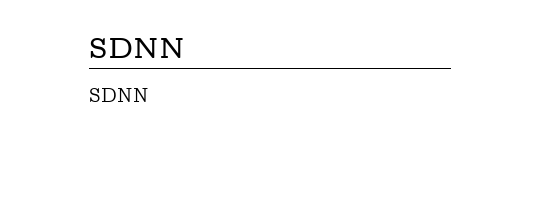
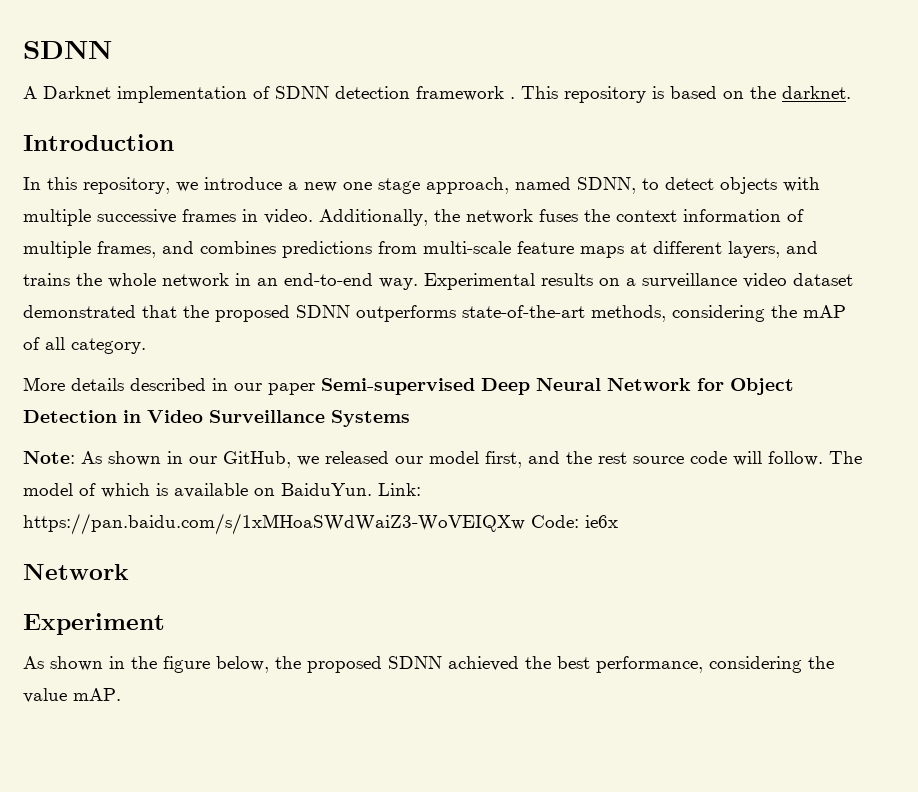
[89,88,149,102] SDNN -> [23,86,851,103] [23,134,174,151] [23,177,820,194] [23,209,804,226] [23,241,818,258] [23,273,853,290] [23,305,846,322] [23,337,146,354] [23,377,794,395] [23,410,410,427] [23,451,862,468] [23,483,421,498] [23,513,618,535] [23,563,129,580] [23,613,165,635] [23,656,834,673] [23,688,121,703] A Darknet implementation of SDNN detection framework . This repository is based on the darknet. // Introduction // In this repository, we introduce a new one stage approach, named SDNN, to detect objects with multiple successive frames in video. Additionally, the network fuses the context information of multiple frames, and combines predictions from multi-scale feature maps at different layers, and trains the whole network in an end-to-end way. Experimental results on a surveillance video dataset demonstrated that the proposed SDNN outperforms state-of-the-art methods, considering the mAP of all category. // More details described in our paper Semi-supervised Deep Neural Network for Object Detection in Video Surveillance Systems // Note: As shown in our GitHub, we released our model first, and the rest source code will follow. The model of which is available on BaiduYun. Link: https://pan.baidu.com/s/1xMHoaSWdWaiZ3-WoVEIQXw Code: ie6x // Network // Experiment // As shown in the figure below, the proposed SDNN achieved the best performance, considering the value mAP.

